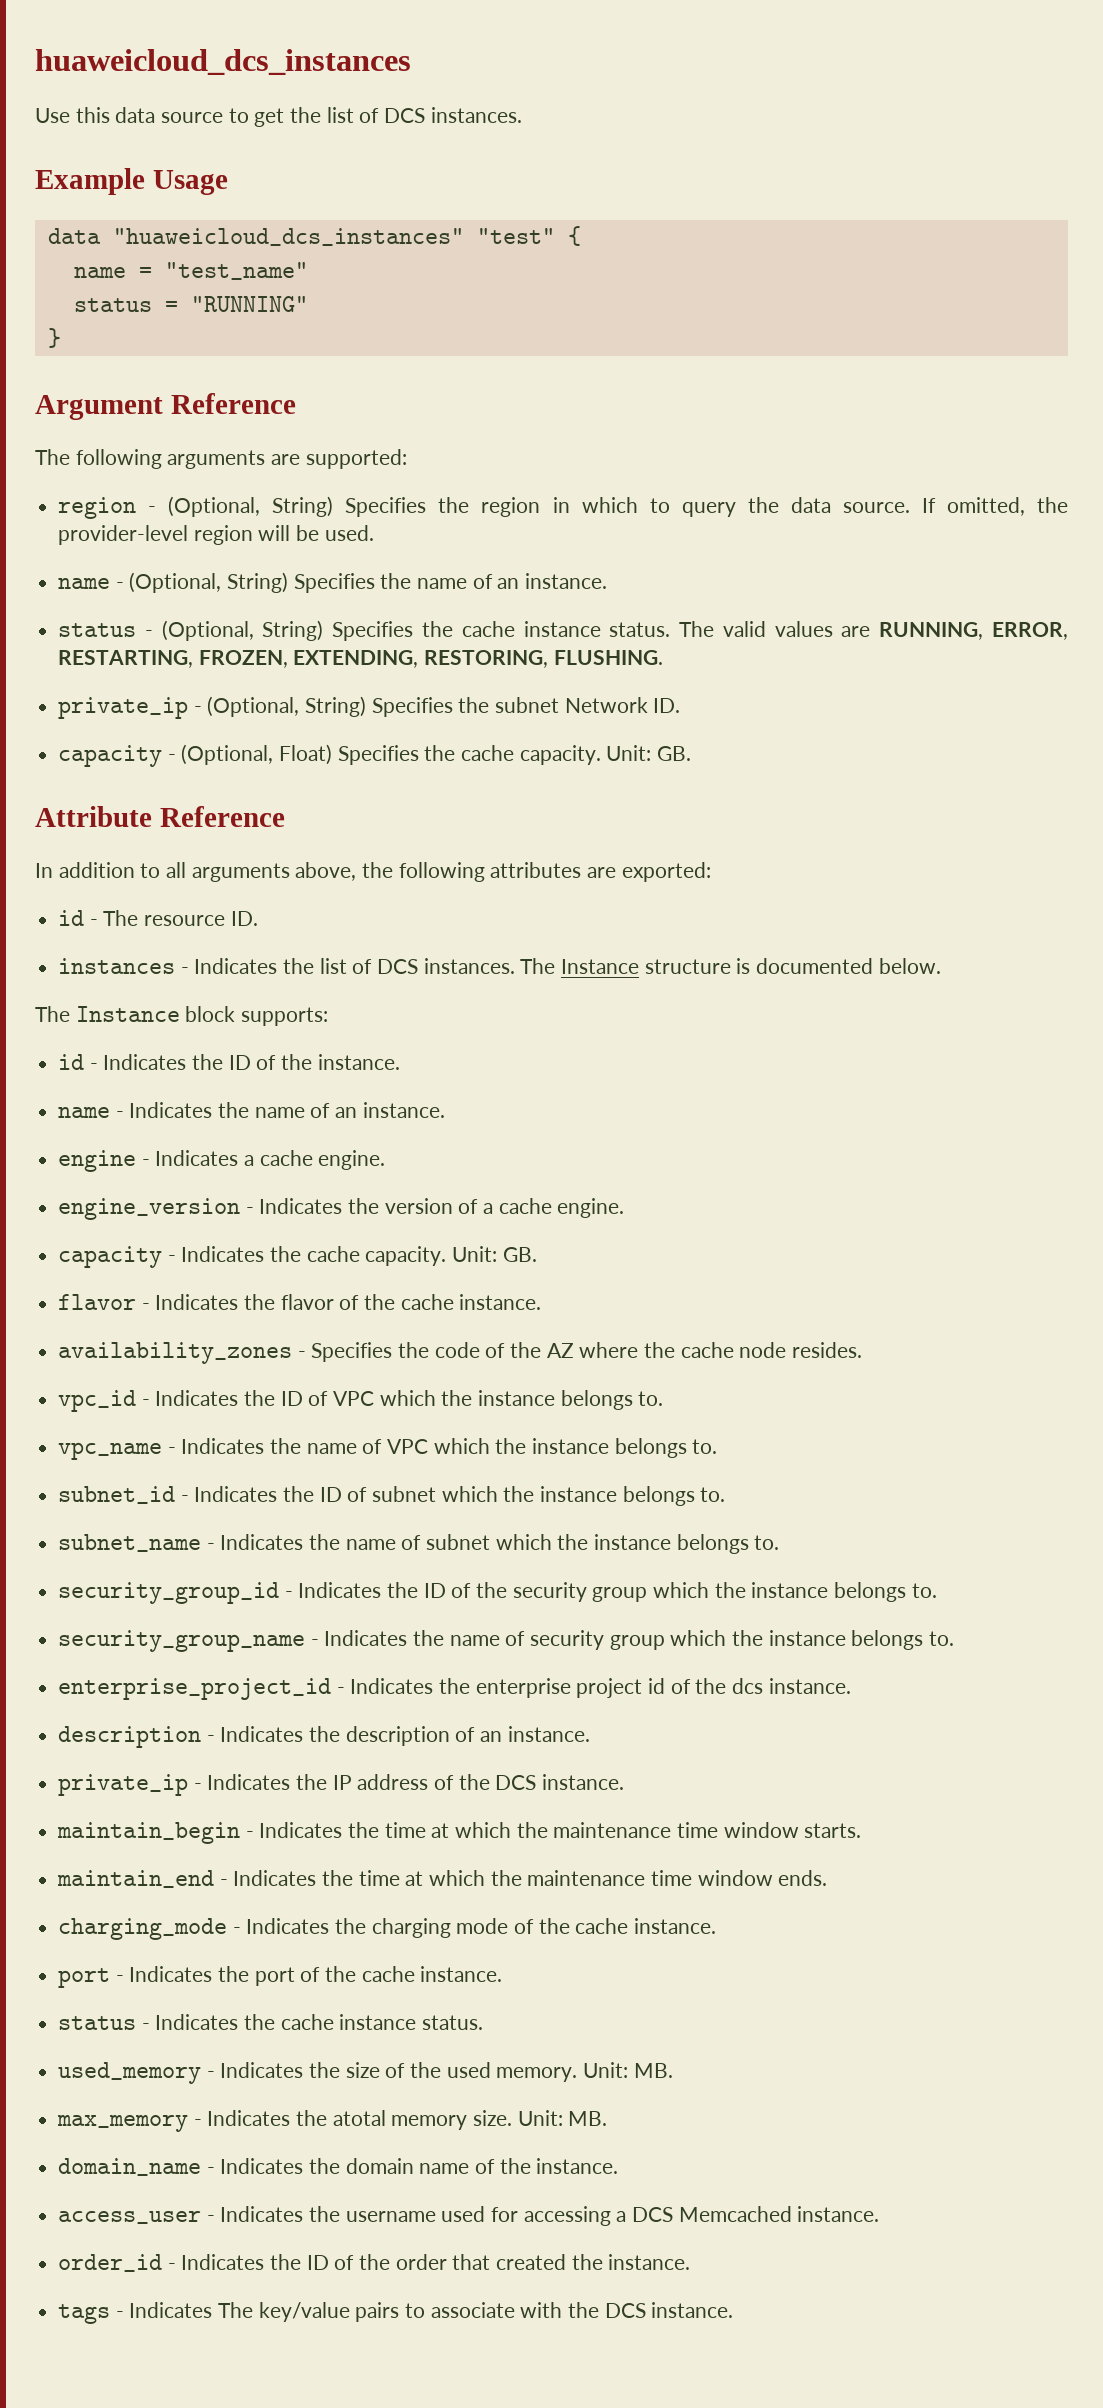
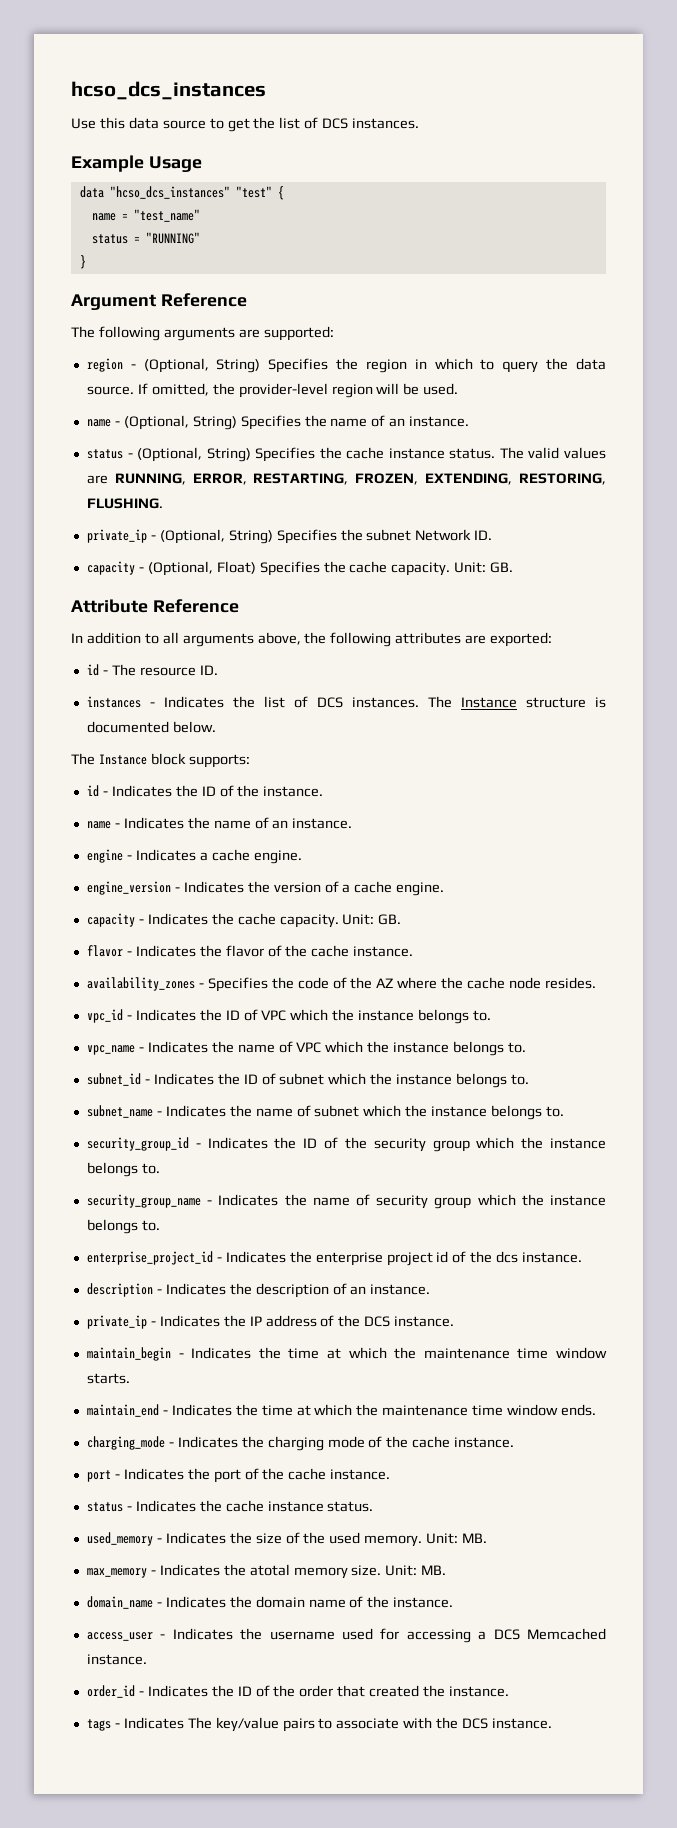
[35,49,411,75] huaweicloud_dcs_instances -> [71,81,266,100] hcso_dcs_instances
[112,228,464,246] "huaweicloud_dcs_instances" -> [109,186,230,199] "hcso_dcs_instances"

